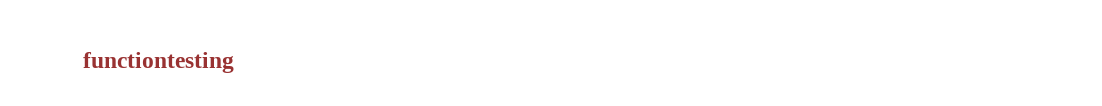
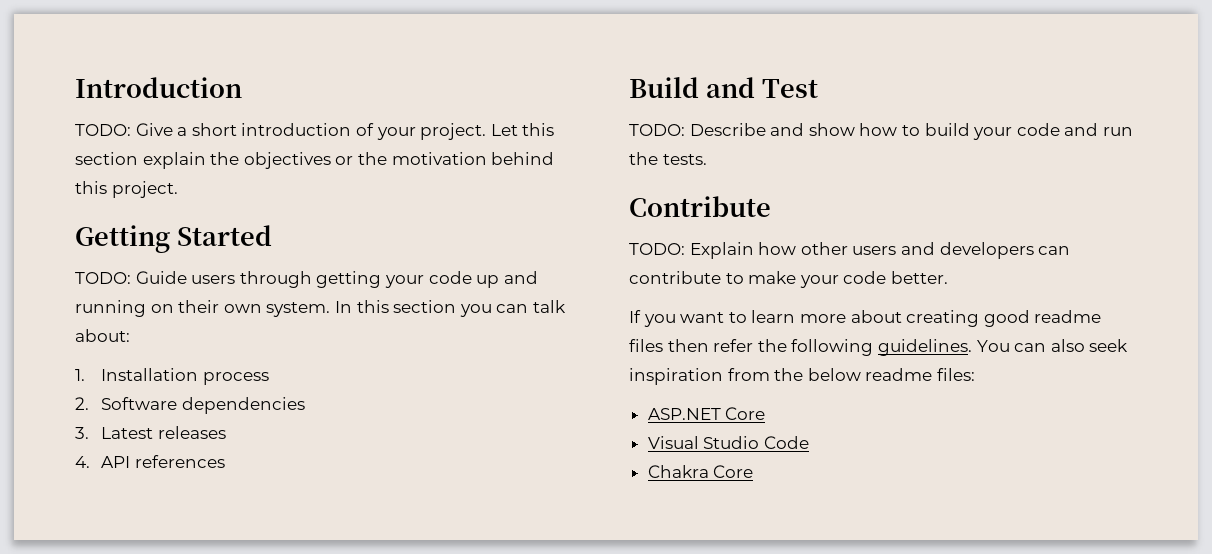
[83,52,234,73] functiontesting -> [75,77,242,98] [75,123,555,140] [75,152,555,169] [75,181,178,198] [75,225,272,253] [75,271,538,288] [75,300,566,317] [75,329,130,342] [75,368,269,385] [75,397,305,414] [75,426,226,439] [75,455,225,468] [629,77,818,98] [629,123,1133,140] [629,152,707,165] [629,196,771,217] [629,242,1071,259] [629,271,948,288] [629,310,1102,327] [629,339,1129,356] [629,368,975,385] [647,407,766,420] [647,436,809,449] [647,465,754,478] Introduction // TODO: Give a short introduction of your project. Let this section explain the objectives or the motivation behind this project. // Getting Started // TODO: Guide users through getting your code up and running on their own system. In this section you can talk about: // 1. Installation process // 2. Software dependencies // 3. Latest releases // 4. API references // Build and Test // TODO: Describe and show how to build your code and run the tests. // Contribute // TODO: Explain how other users and developers can contribute to make your code better. // If you want to learn more about creating good readme files then refer the following guidelines. You can also seek inspiration from the below readme files: // ASP.NET Core // Visual Studio Code // Chakra Core

